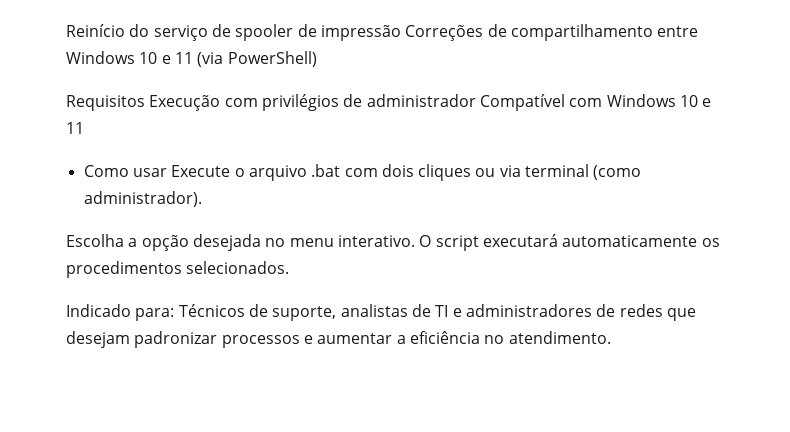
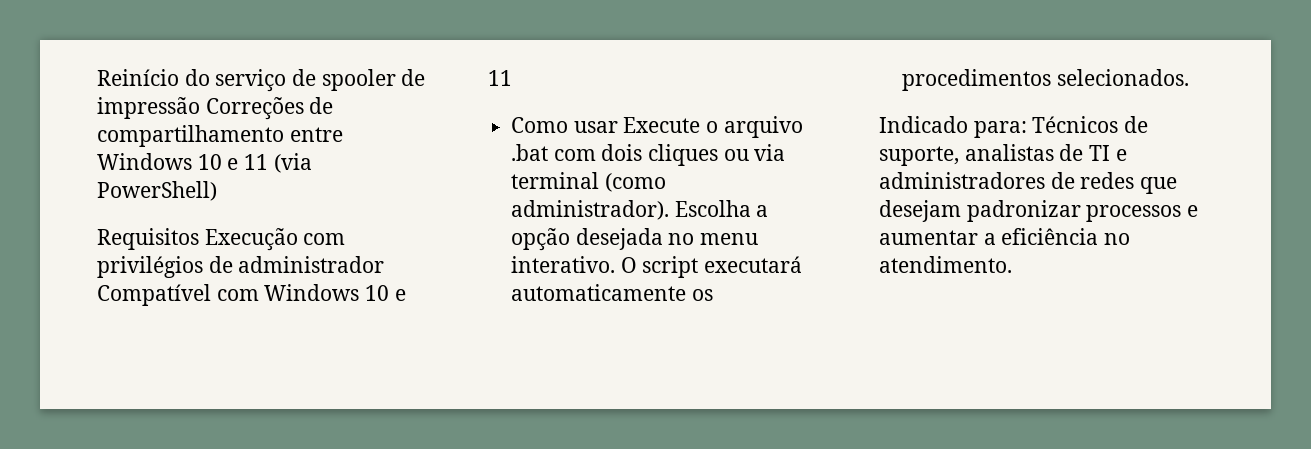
(202, 199) // -> (670, 210) none

